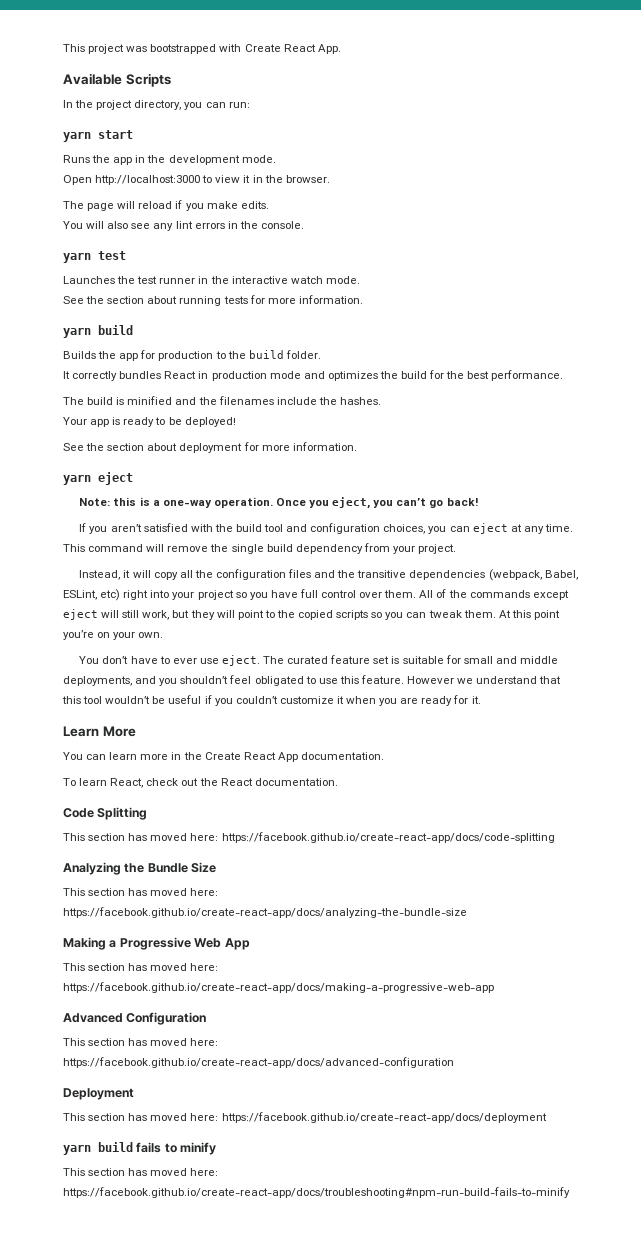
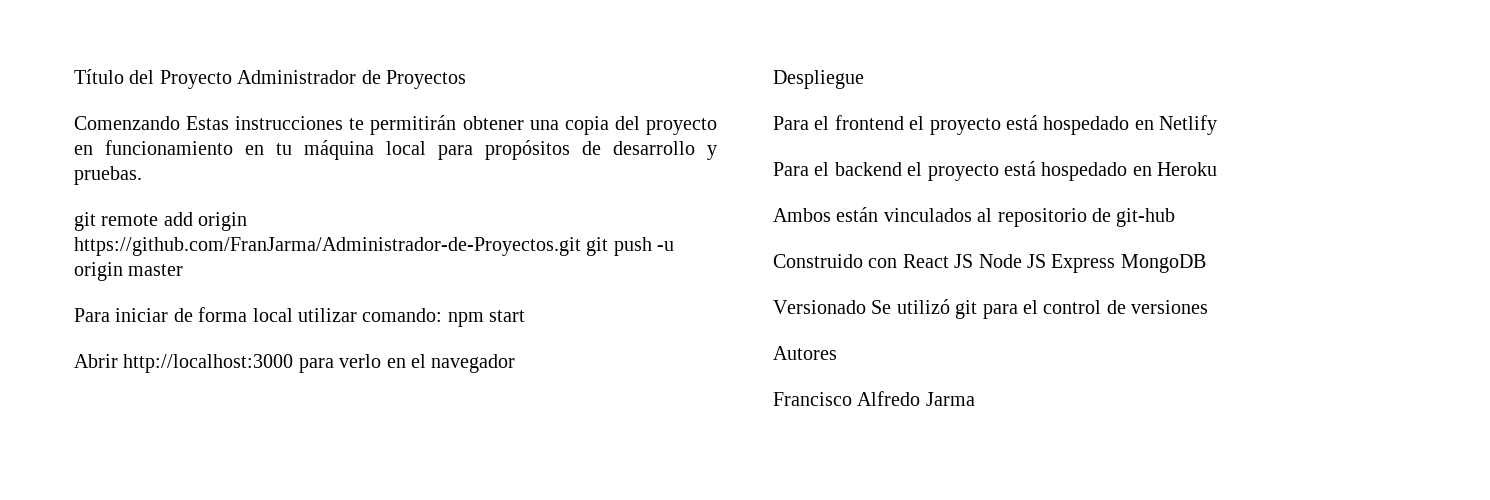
[63,44,341,54] [63,73,171,87] [63,100,250,110] [63,130,133,142] [63,155,276,165] [63,175,330,185] [63,200,269,211] [63,221,304,231] [63,251,126,263] [63,276,360,284] [63,295,363,306] [63,325,133,338] [63,350,321,361] [63,370,564,381] [63,396,381,405] [63,417,236,427] [63,442,357,453] [63,472,133,485] [79,497,479,509] [79,523,573,534] [63,543,457,554] [79,569,578,581] [63,589,569,601] [63,609,560,620] [63,630,164,640] [79,655,558,666] [63,675,562,686] [62,695,481,706] [63,726,136,737] [63,752,384,762] [63,778,338,788] [63,807,148,820] [63,832,555,843] [63,862,217,875] [63,888,219,896] [63,907,467,918] [63,937,250,950] [63,963,219,971] [63,982,494,993] [63,1012,207,1025] [63,1038,219,1046] [63,1057,454,1068] [63,1088,134,1100] [63,1112,547,1123] [63,1142,217,1155] [63,1168,219,1176] [63,1187,570,1198] This project was bootstrapped with Create React App. // Available Scripts // In the project directory, you can run: // yarn start // Runs the app in the development mode. // Open http://localhost:3000 to view it in the browser. // The page will reload if you make edits. // You will also see any lint errors in the console. // yarn test // Launches the test runner in the interactive watch mode. // See the section about running tests for more information. // yarn build // Builds the app for production to the build folder. // It correctly bundles React in production mode and optimizes the build for the best performance. // The build is minified and the filenames include the hashes. // Your app is ready to be deployed! // See the section about deployment for more information. // yarn eject // Note: this is a one-way operation. Once you eject, you can’t go back! // If you aren’t satisfied with the build tool and configuration choices, you can eject at any time. This command will remove the single build dependency from your project. // Instead, it will copy all the configuration files and the transitive dependencies (webpack, Babel, ESLint, etc) right into your project so you have full control over them. All of the commands except eject will still work, but they will point to the copied scripts so you can tweak them. At this point you’re on your own. // You don’t have to ever use eject. The curated feature set is suitable for small and middle deployments, and you shouldn’t feel obligated to use this feature. However we understand that this tool wouldn’t be useful if you couldn’t customize it when you are ready for it. // Learn More // You can learn more in the Create React App documentation. // To learn React, check out the React documentation. // Code Splitting // This section has moved here: https://facebook.github.io/create-react-app/docs/code-splitting // Analyzing the Bundle Size // This section has moved here: https://facebook.github.io/create-react-app/docs/analyzing-the-bundle-size // Making a Progressive Web App // This section has moved here: https://facebook.github.io/create-react-app/docs/making-a-progressive-web-app // Advanced Configuration // This section has moved here: https://facebook.github.io/create-react-app/docs/advanced-configuration // Deployment // This section has moved here: https://facebook.github.io/create-react-app/docs/deployment // yarn build fails to minify // This section has moved here: https://facebook.github.io/create-react-app/docs/troubleshooting#npm-run-build-fails-to-minify -> [74,69,466,89] [74,115,717,135] [74,140,717,160] [74,166,142,185] [74,212,248,231] [74,237,675,256] [74,262,184,281] [74,307,526,327] [74,354,516,373] [773,70,864,89] [773,115,1218,135] [773,161,1218,181] [773,207,1176,227] [773,254,1206,273] [773,299,1209,319] [773,346,837,360] [773,391,975,406] Título del Proyecto Administrador de Proyectos // Comenzando Estas instrucciones te permitirán obtener una copia del proyecto en funcionamiento en tu máquina local para propósitos de desarrollo y pruebas. // git remote add origin https://github.com/FranJarma/Administrador-de-Proyectos.git git push -u origin master // Para iniciar de forma local utilizar comando: npm start // Abrir http://localhost:3000 para verlo en el navegador // Despliegue // Para el frontend el proyecto está hospedado en Netlify // Para el backend el proyecto está hospedado en Heroku // Ambos están vinculados al repositorio de git-hub // Construido con React JS Node JS Express MongoDB // Versionado Se utilizó git para el control de versiones // Autores // Francisco Alfredo Jarma

